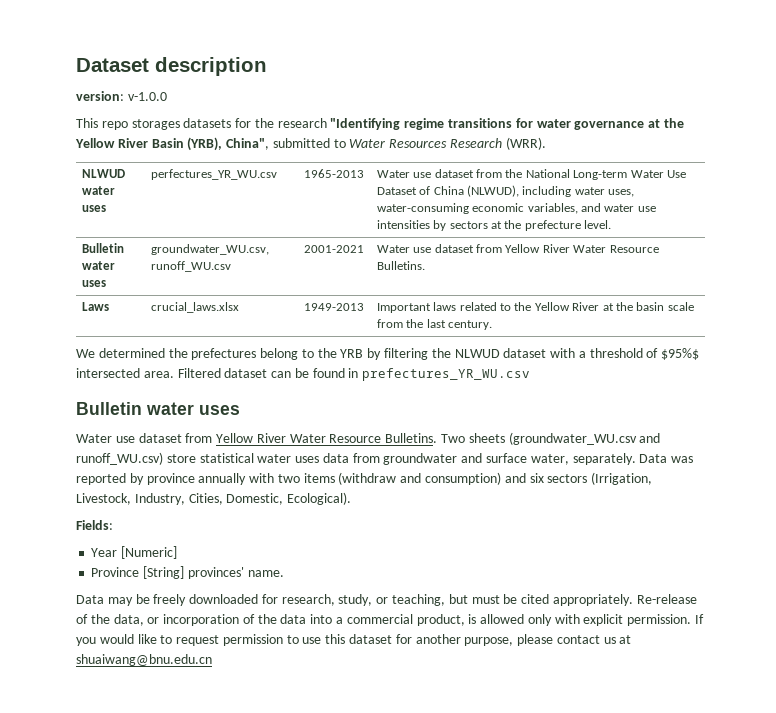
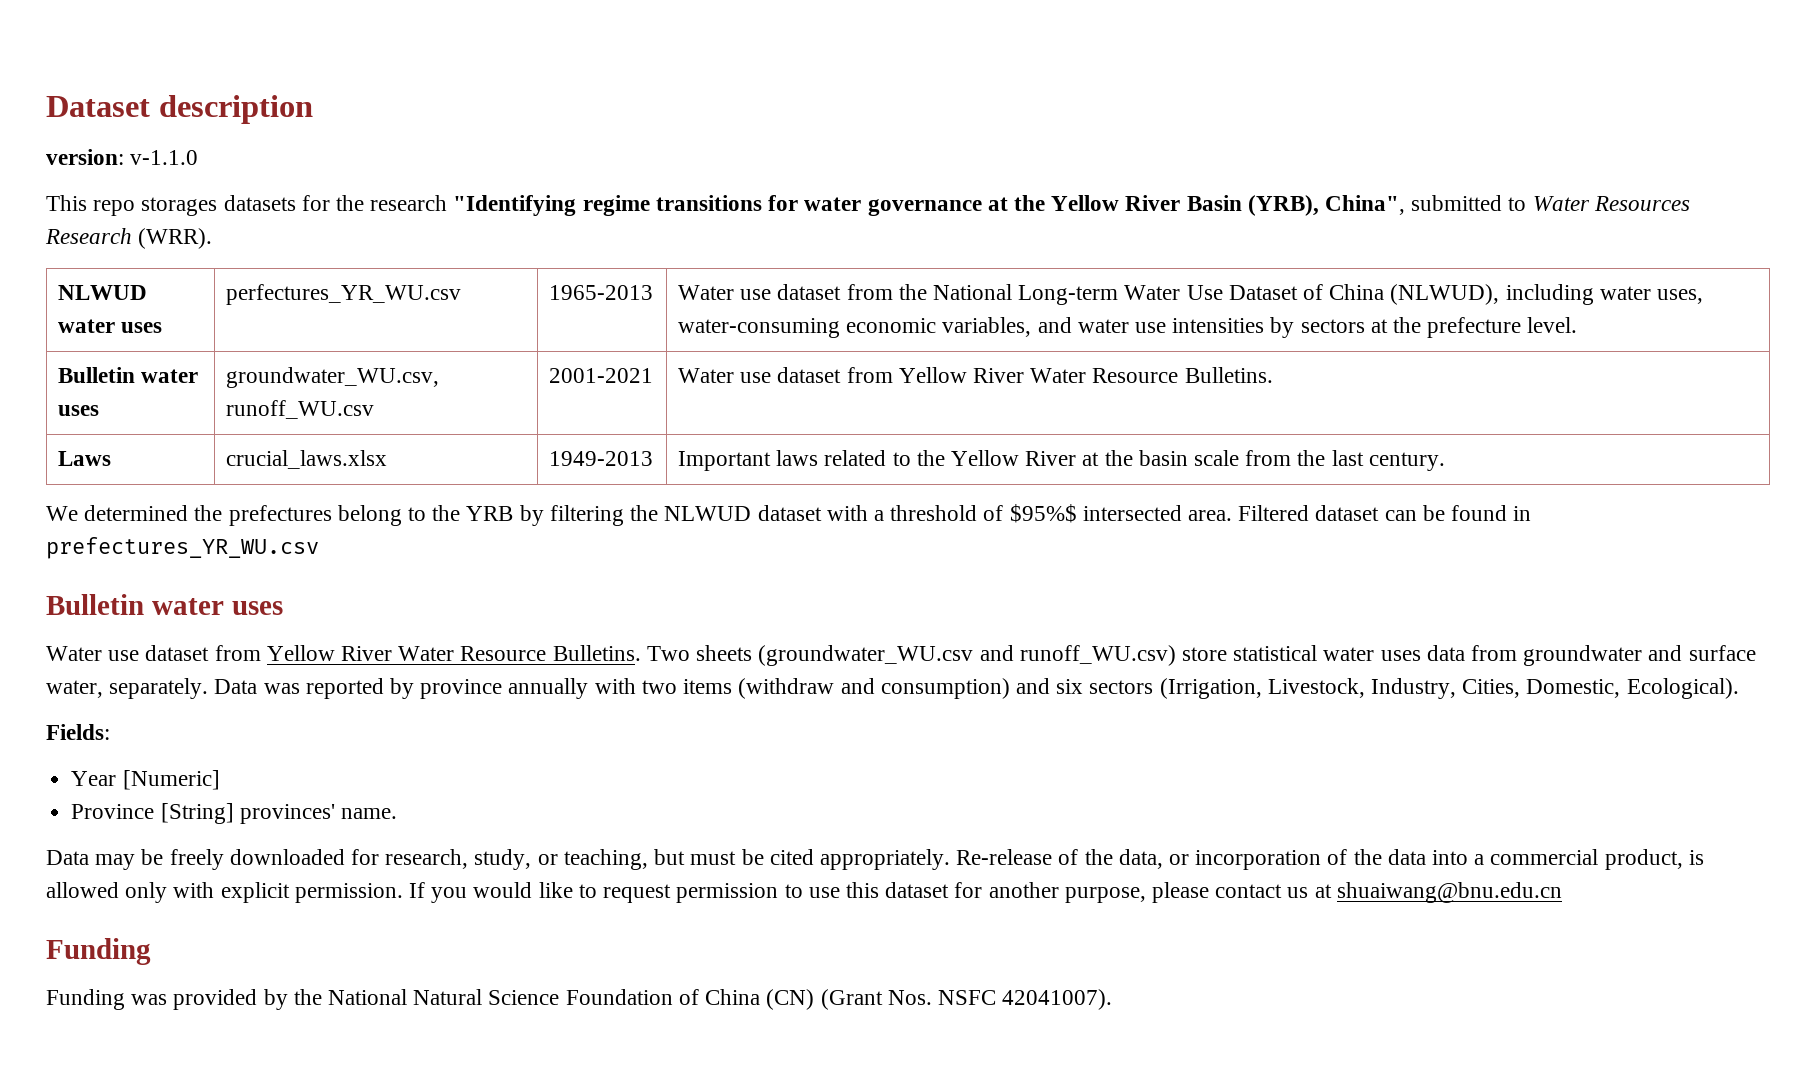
[127,92,167,101] v-1.0.0 -> [130,150,199,165] v-1.1.0
(212, 660) none -> [46,938,151,965] [46,989,1113,1010] // Funding // Funding was provided by the National Natural Science Foundation of China (CN) (Grant Nos. NSFC 42041007).

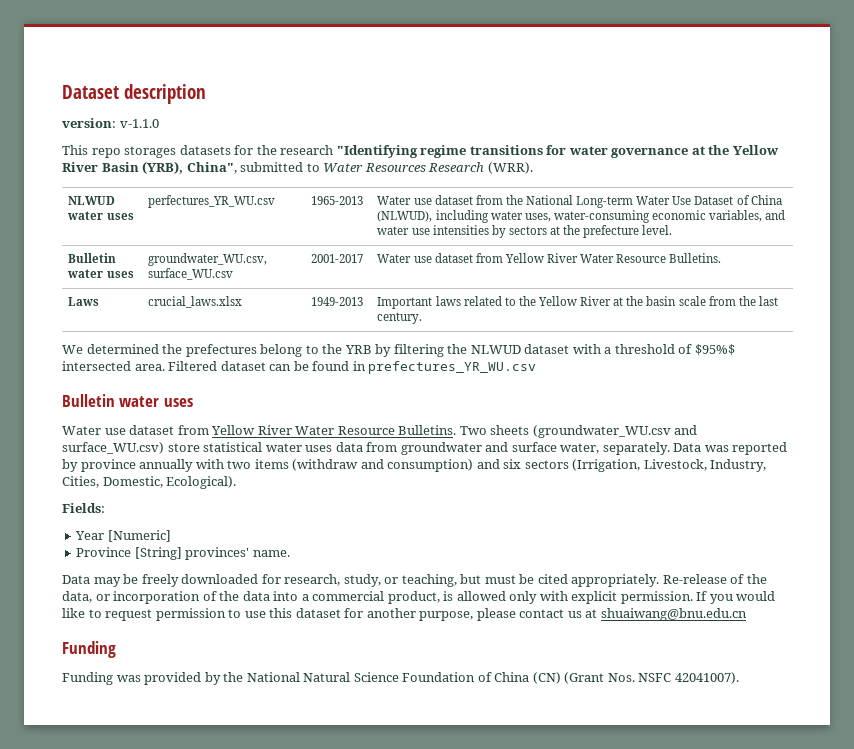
[225,400,374,419] [548,368,653,383] runoff_WU.csv | 2001-2021 -> [148,268,234,280] [311,254,364,263] surface_WU.csv | 2001-2017
[1019,645,1176,666] runoff_WU.csv) -> [62,442,164,454] surface_WU.csv)

